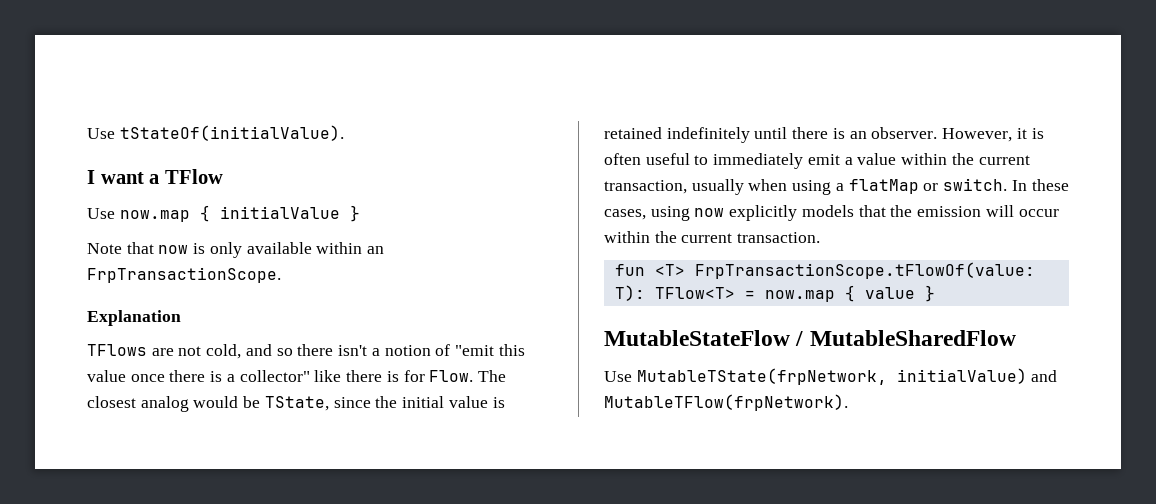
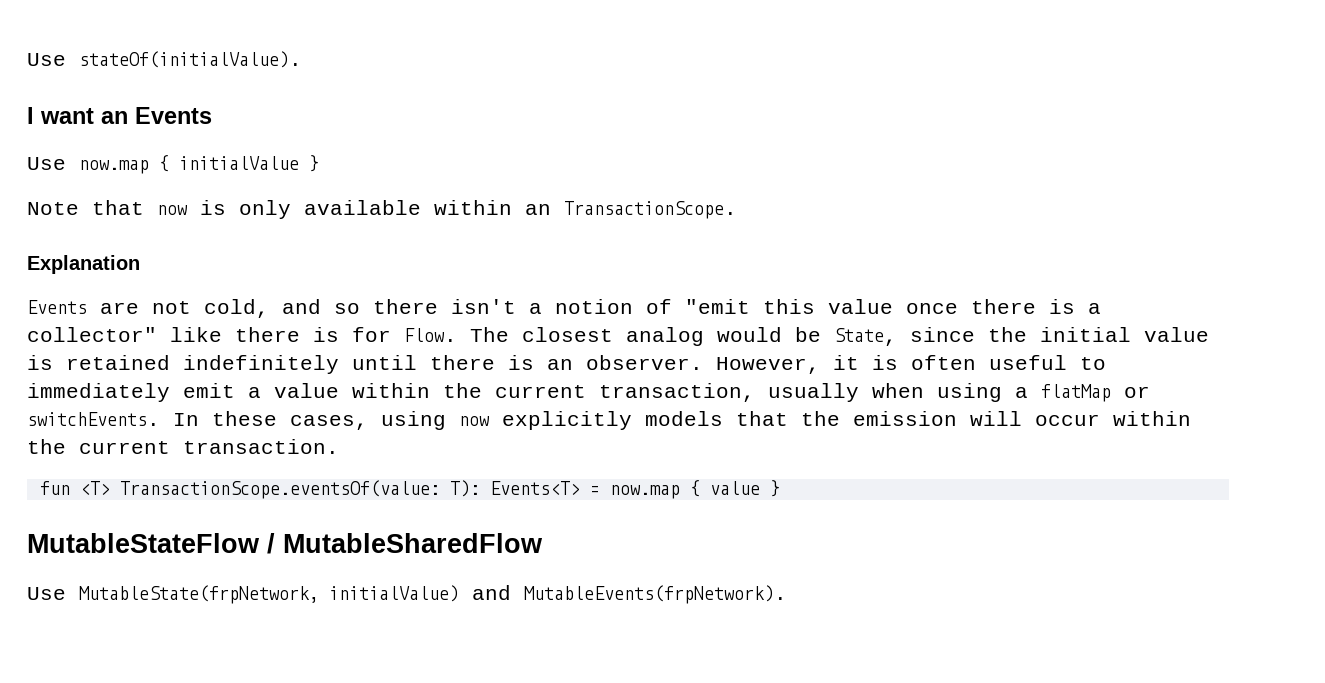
[87,125,344,141] Use tStateOf(initialValue). -> [27,51,302,68] Use stateOf(initialValue).
[149,169,223,184] a TFlow -> [101,107,212,124] an Events
[87,267,281,283] FrpTransactionScope. -> [564,201,737,219] TransactionScope.
[87,344,147,356] TFlows -> [27,300,87,314] Events
[264,396,329,411] TState, -> [834,328,897,346] State,
[943,178,1008,191] switch. -> [27,412,160,426] switchEvents.
[694,262,1035,279] [614,285,735,301] FrpTransactionScope.tFlowOf(value: T): TFlow<T> -> [119,480,580,499] TransactionScope.eventsOf(value: T): Events<T>
[636,368,887,385] MutableTState(frpNetwork, -> [79,585,319,604] MutableState(frpNetwork,
[604,394,848,411] MutableTFlow(frpNetwork). -> [524,585,787,604] MutableEvents(frpNetwork).

